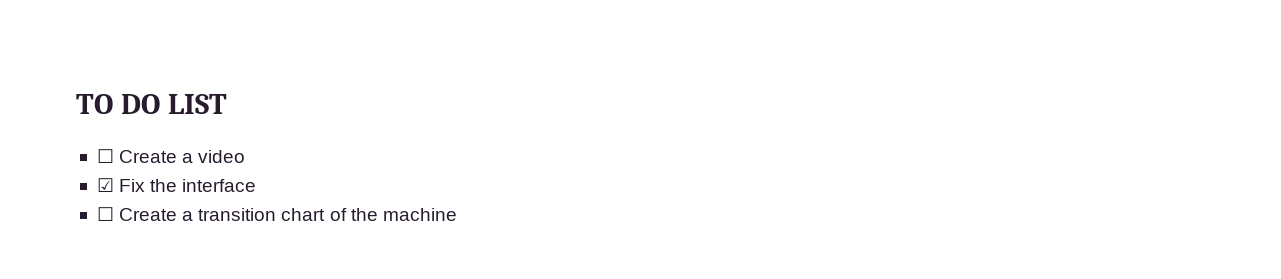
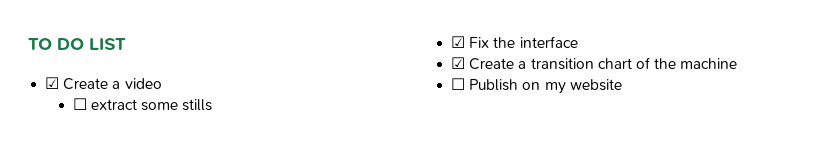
[96,149,114,163] ☐ -> [45,77,60,89] ☑
(246, 156) none -> [72,98,213,111] // ☐ extract some stills
[96,207,114,221] ☐ -> [451,57,466,69] ☑
(457, 214) none -> [451,78,622,94] // ☐ Publish on my website

